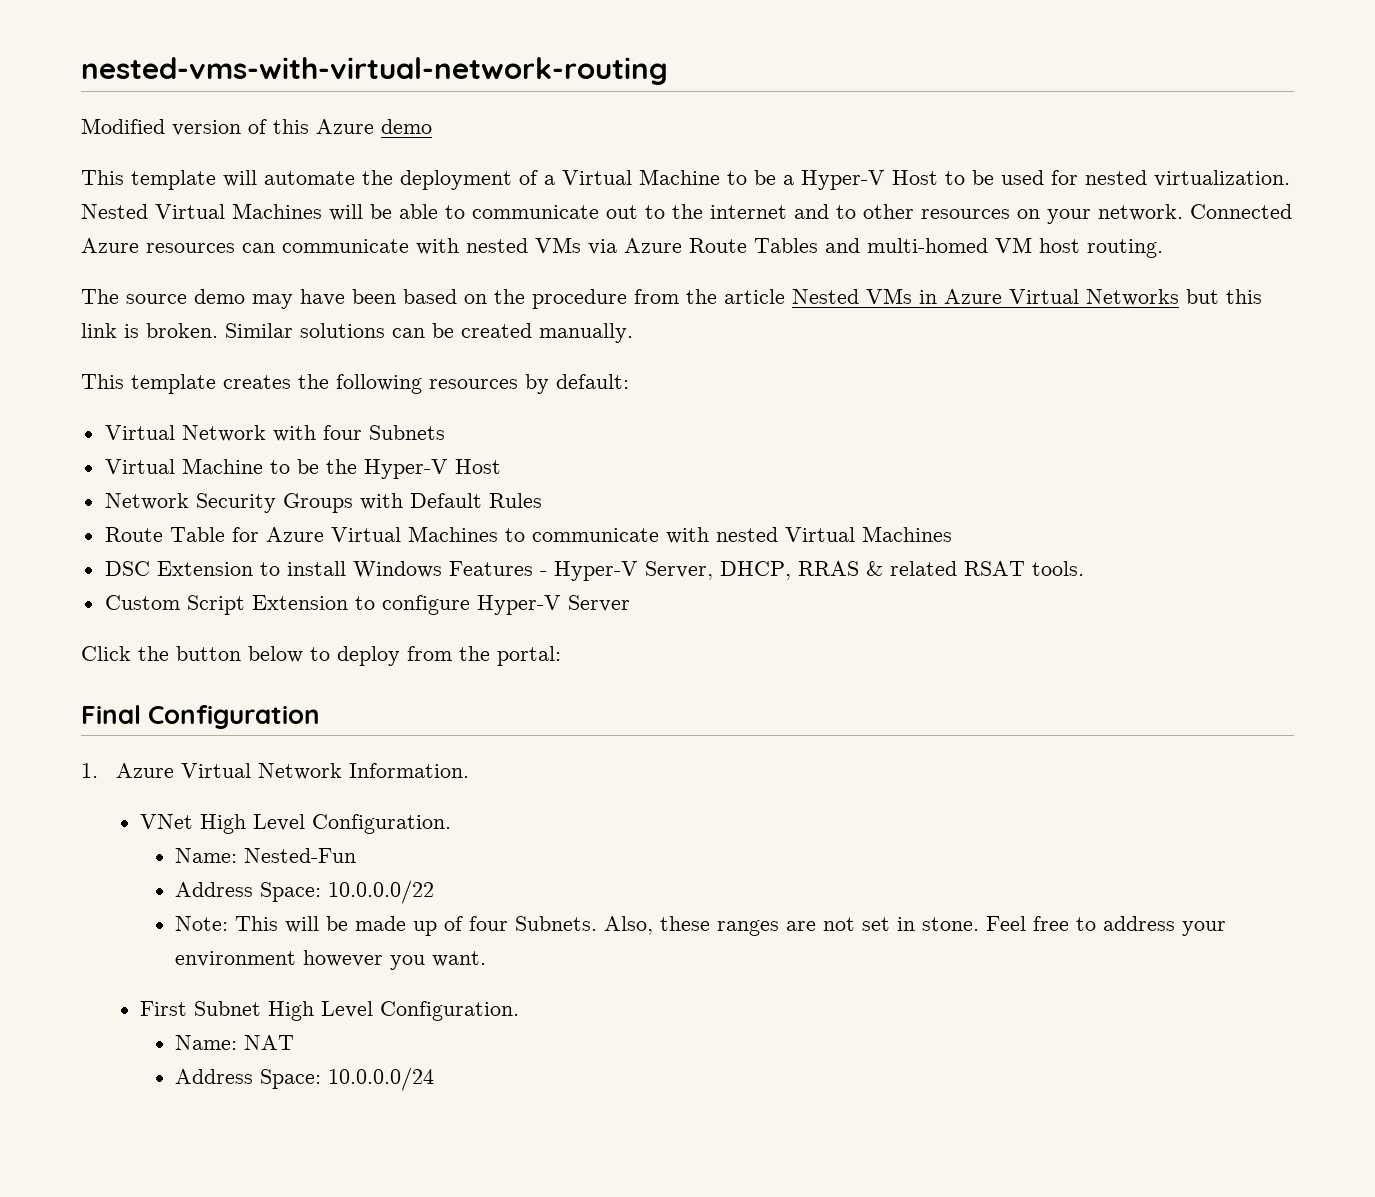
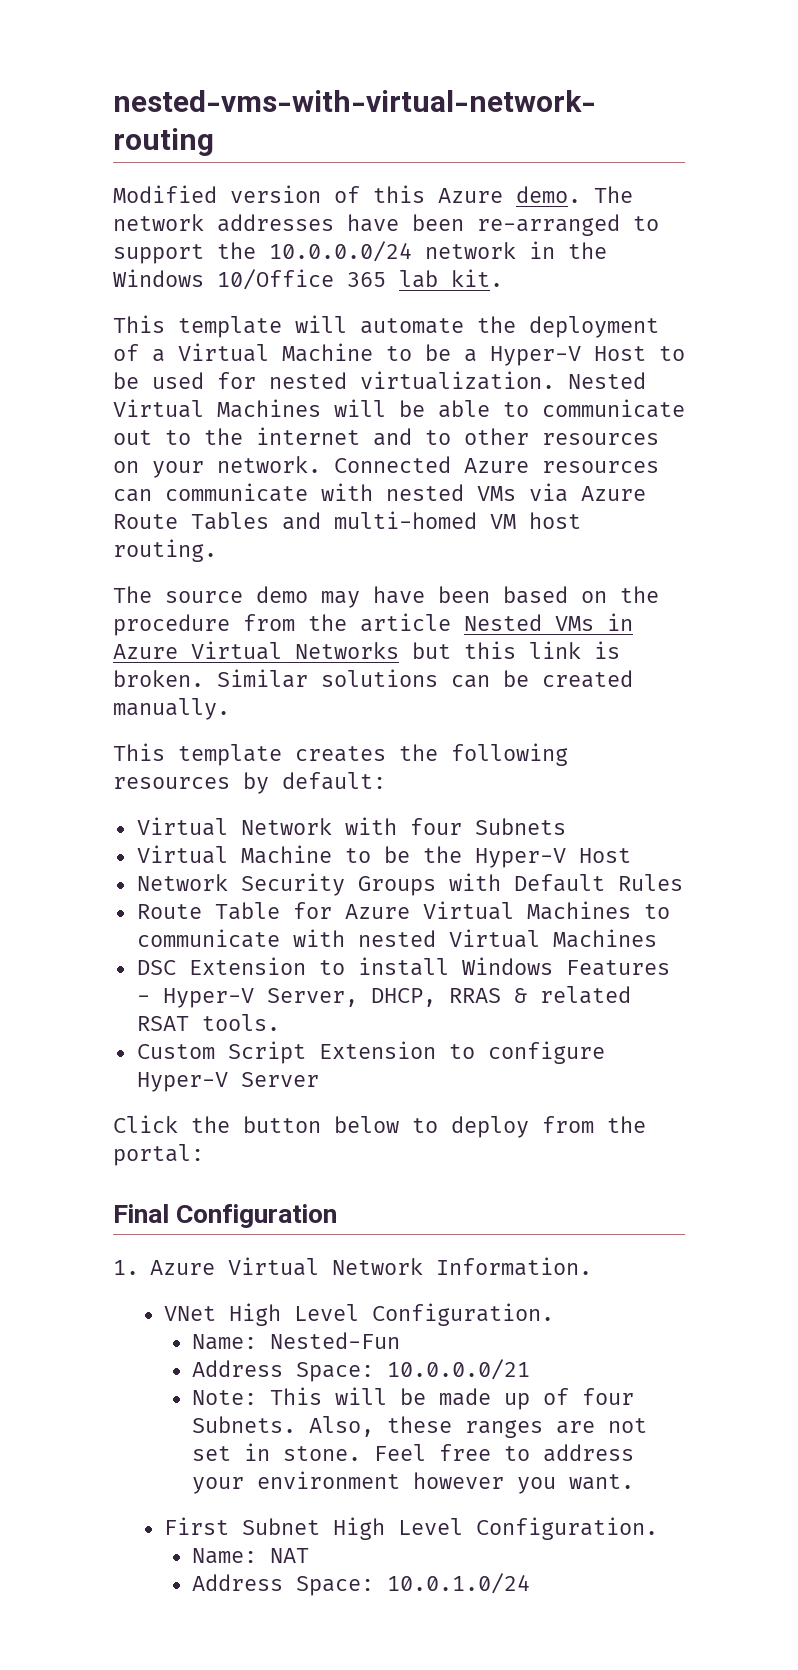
[381,119,432,134] demo -> [516,186,633,203] [113,214,659,236] [113,241,607,264] [113,269,503,290] demo. The network addresses have been re-arranged to support the 10.0.0.0/24 network in the Windows 10/Office 365 lab kit.
[328,880,435,904] 10.0.0.0/22 -> [387,1359,531,1380] 10.0.0.0/21
[328,1067,435,1091] 10.0.0.0/24 -> [387,1573,531,1594] 10.0.1.0/24

